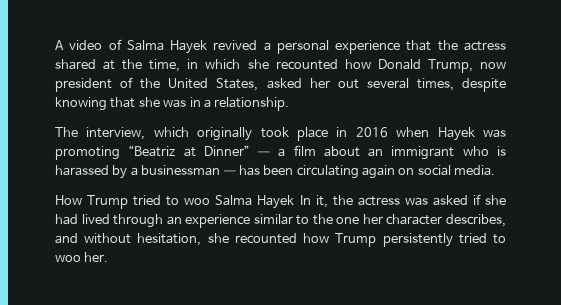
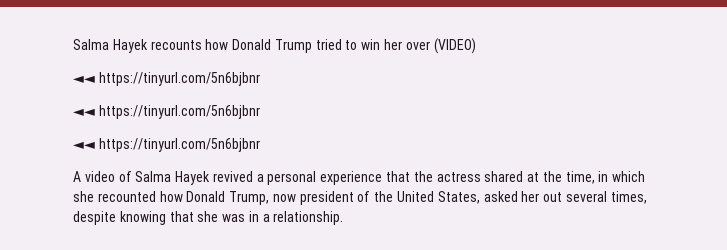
(55, 45) none -> [73,38,476,54] [73,72,260,86] [73,105,260,119] [73,138,260,152] Salma Hayek recounts how Donald Trump tried to win her over (VIDEO) // ◄◄ https://tinyurl.com/5n6bjbnr // ◄◄ https://tinyurl.com/5n6bjbnr // ◄◄ https://tinyurl.com/5n6bjbnr //
[55,127,506,141] [55,145,506,160] [55,165,496,179] [55,194,507,209] [55,214,507,228] [55,233,506,247] [55,252,109,262] // The interview, which originally took place in 2016 when Hayek was promoting “Beatriz at Dinner” — a film about an immigrant who is harassed by a businessman — has been circulating again on social media. // How Trump tried to woo Salma Hayek In it, the actress was asked if she had lived through an experience similar to the one her character describes, and without hesitation, she recounted how Trump persistently tried to woo her. -> (344, 218) none

